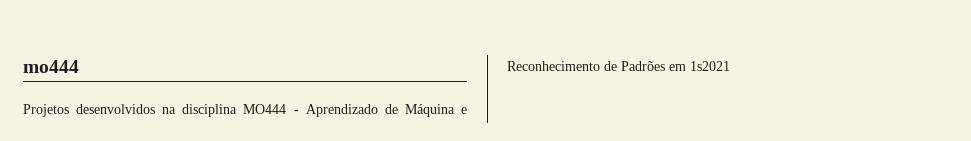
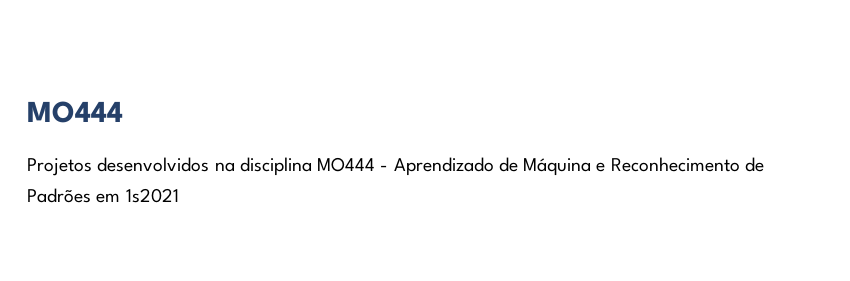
[23,60,79,73] mo444 -> [27,101,123,123] MO444

